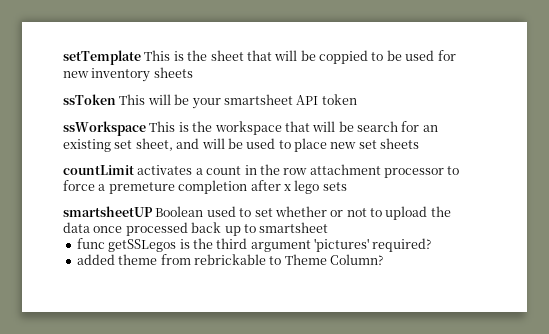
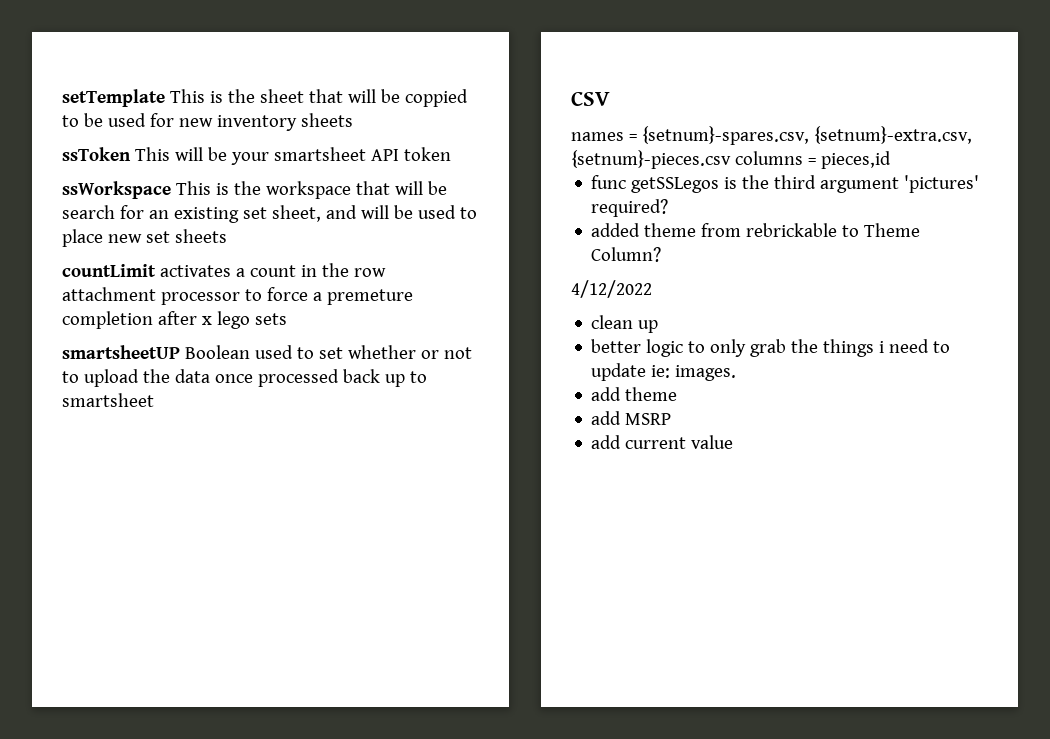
(329, 227) none -> [571,91,610,106] [571,126,972,145] [571,150,891,169] // CSV // names = {setnum}-spares.csv, {setnum}-extra.csv, {setnum}-pieces.csv columns = pieces,id
(383, 259) none -> [571,280,652,298] [591,315,659,333] [591,339,951,357] [591,363,737,381] [591,387,678,401] [591,411,672,425] [591,435,734,449] // 4/12/2022 // clean up // better logic to only grab the things i need to update ie: images. // add theme // add MSRP // add current value

